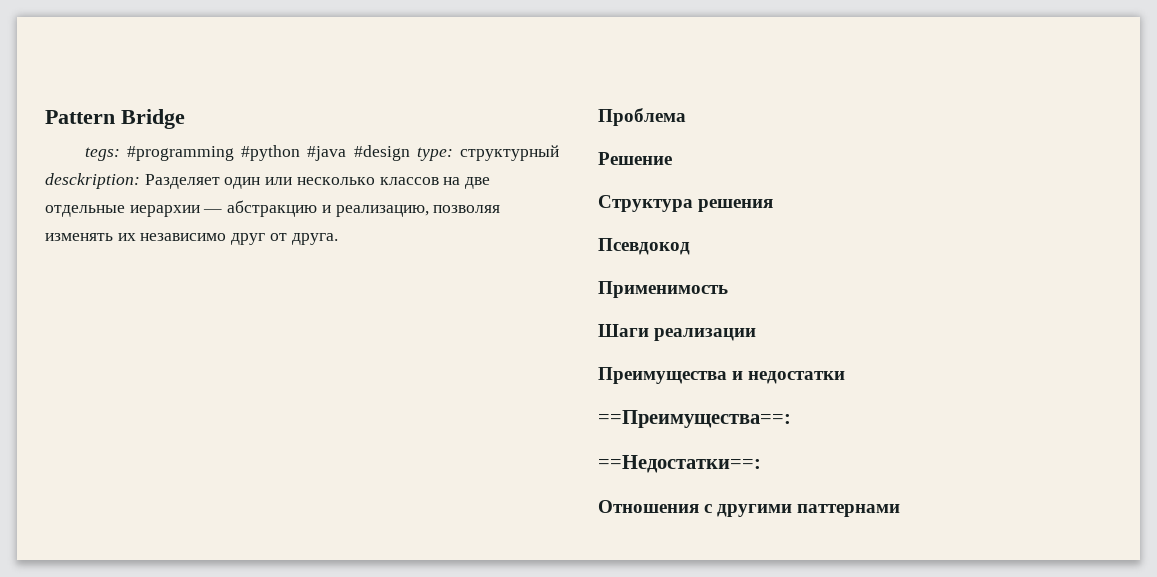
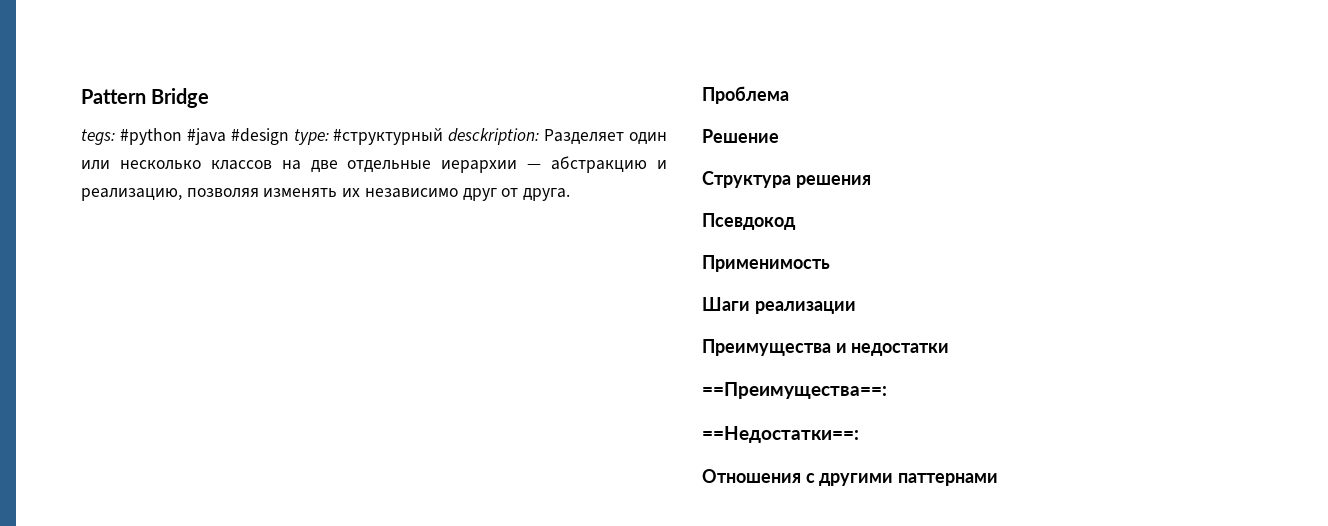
[126,146,234,161] #programming -> (115, 137) none
[459,145,559,161] структурный -> [333,128,444,145] #структурный

